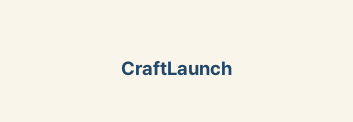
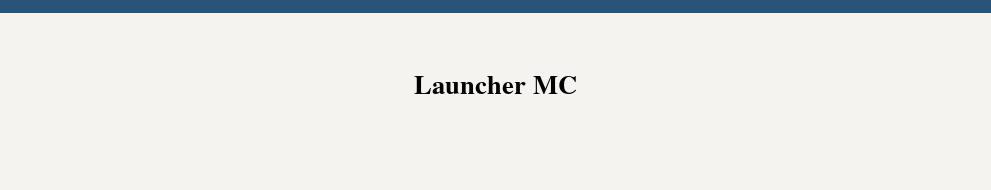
[121,60,232,76] CraftLaunch -> [413,76,578,94] Launcher MC

